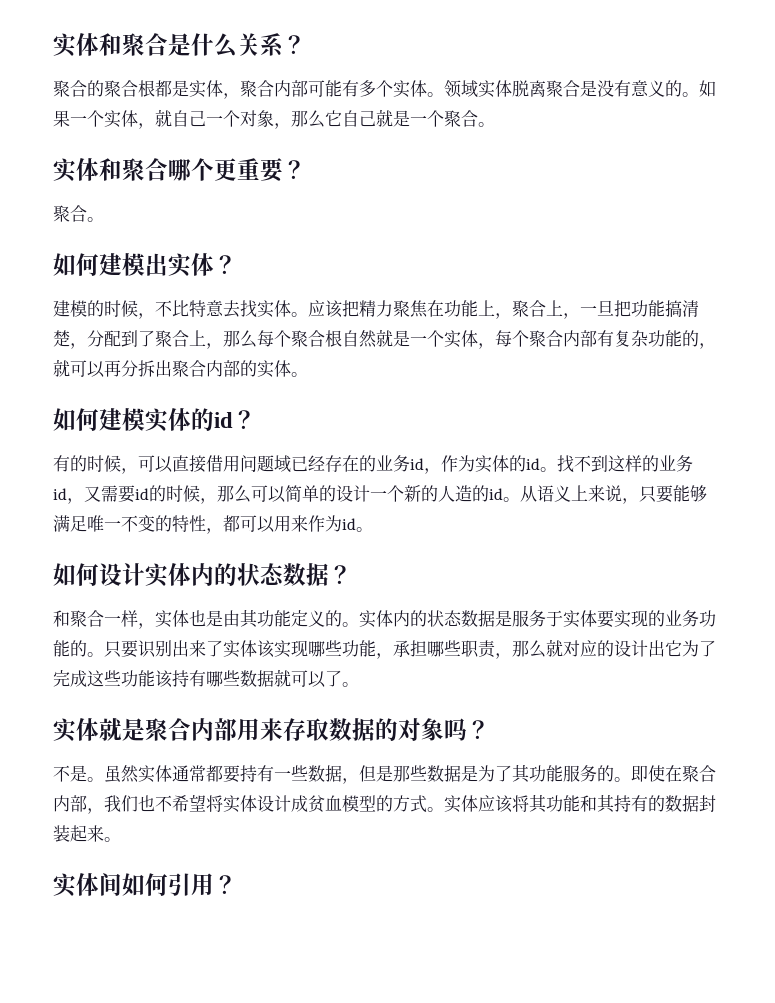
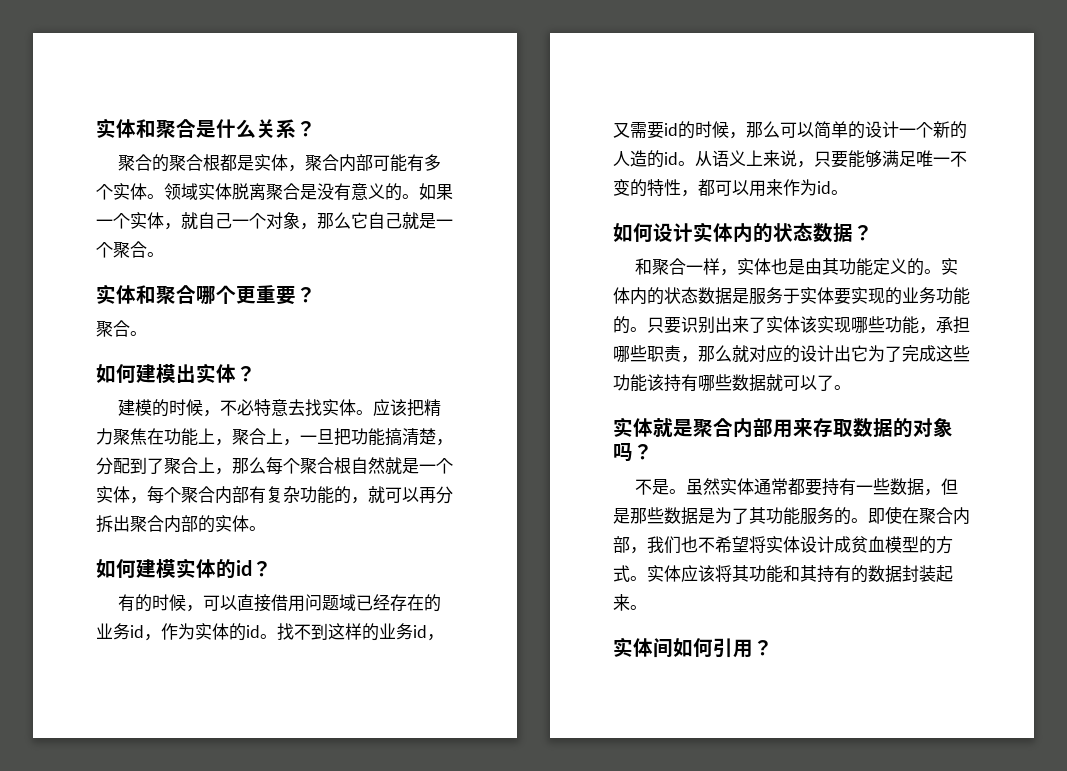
[172,300,189,317] 比 -> [237,399,255,416] 必

